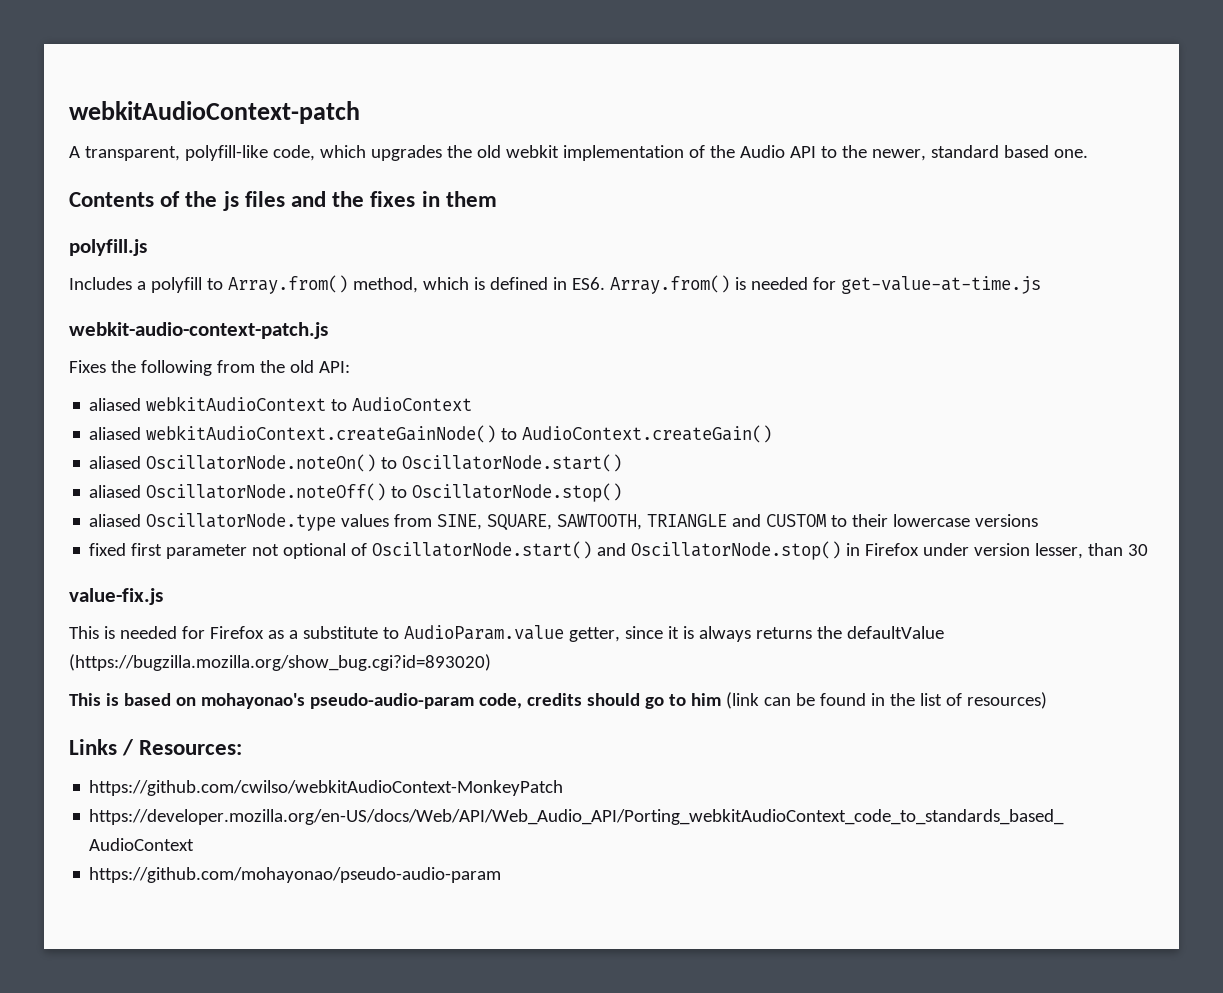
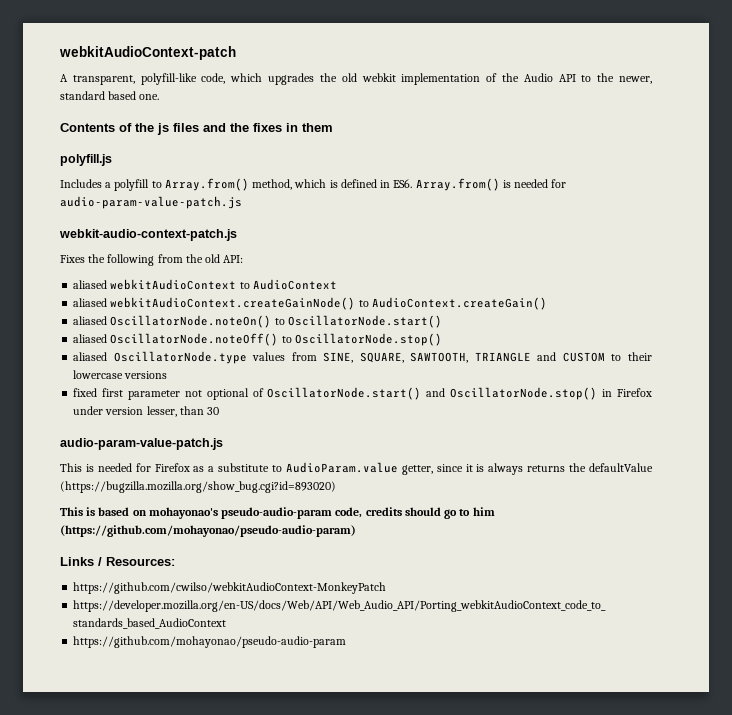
[840,276,1041,294] get-value-at-time.js -> [60,196,242,209] audio-param-value-patch.js
[69,588,163,605] value-fix.js -> [60,438,223,450] audio-param-value-patch.js
[725,692,1047,709] (link can be found in the list of resources) -> [60,525,356,537] (https://github.com/mohayonao/pseudo-audio-param)

